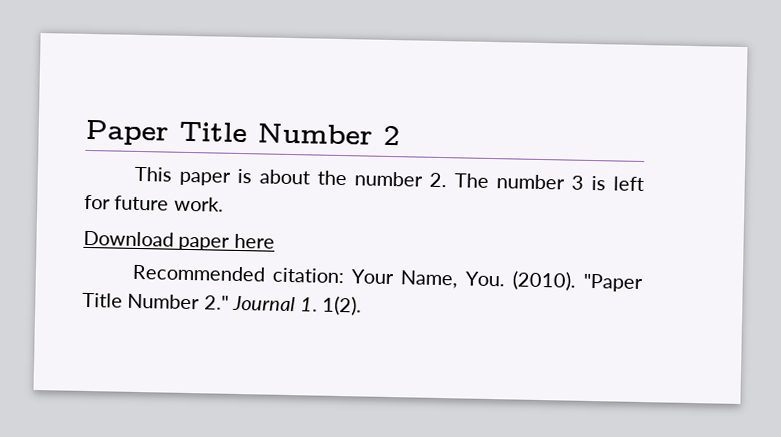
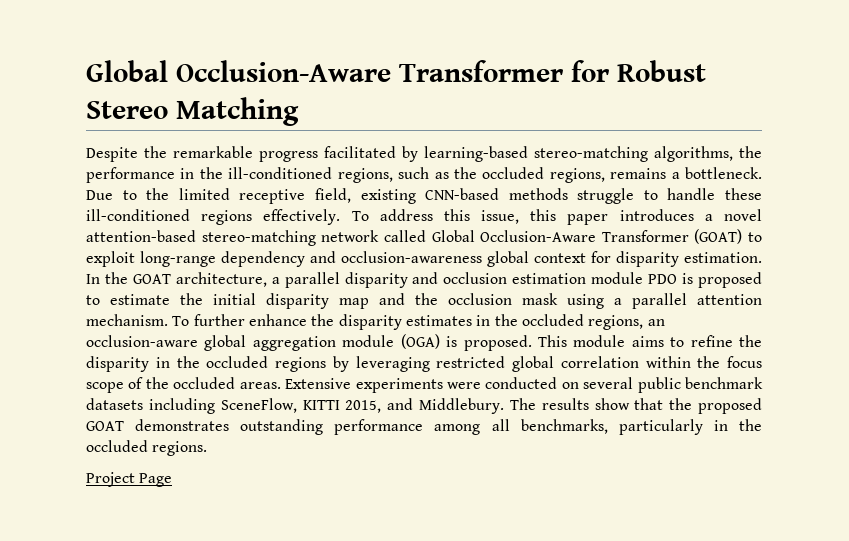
[85,119,400,146] [134,166,645,192] [84,194,224,212] [83,230,275,251] [132,264,643,293] [82,292,363,316] Paper Title Number 2 // This paper is about the number 2. The number 3 is left for future work. // Download paper here // Recommended citation: Your Name, You. (2010). "Paper Title Number 2." Journal 1. 1(2). -> [86,60,706,82] [86,97,299,126] [86,146,762,162] [86,167,762,183] [86,188,763,204] [86,209,762,225] [86,229,762,246] [86,251,762,267] [86,272,762,288] [86,293,762,309] [86,314,665,330] [86,334,762,351] [86,356,762,372] [86,377,763,393] [86,398,763,414] [86,419,762,435] [86,440,208,456] [86,472,173,487] Global Occlusion-Aware Transformer for Robust Stereo Matching // Despite the remarkable progress facilitated by learning-based stereo-matching algorithms, the performance in the ill-conditioned regions, such as the occluded regions, remains a bottleneck. Due to the limited receptive field, existing CNN-based methods struggle to handle these ill-conditioned regions effectively. To address this issue, this paper introduces a novel attention-based stereo-matching network called Global Occlusion-Aware Transformer (GOAT) to exploit long-range dependency and occlusion-awareness global context for disparity estimation. In the GOAT architecture, a parallel disparity and occlusion estimation module PDO is proposed to estimate the initial disparity map and the occlusion mask using a parallel attention mechanism. To further enhance the disparity estimates in the occluded regions, an occlusion-aware global aggregation module (OGA) is proposed. This module aims to refine the disparity in the occluded regions by leveraging restricted global correlation within the focus scope of the occluded areas. Extensive experiments were conducted on several public benchmark datasets including SceneFlow, KITTI 2015, and Middlebury. The results show that the proposed GOAT demonstrates outstanding performance among all benchmarks, particularly in the occluded regions. // Project Page

